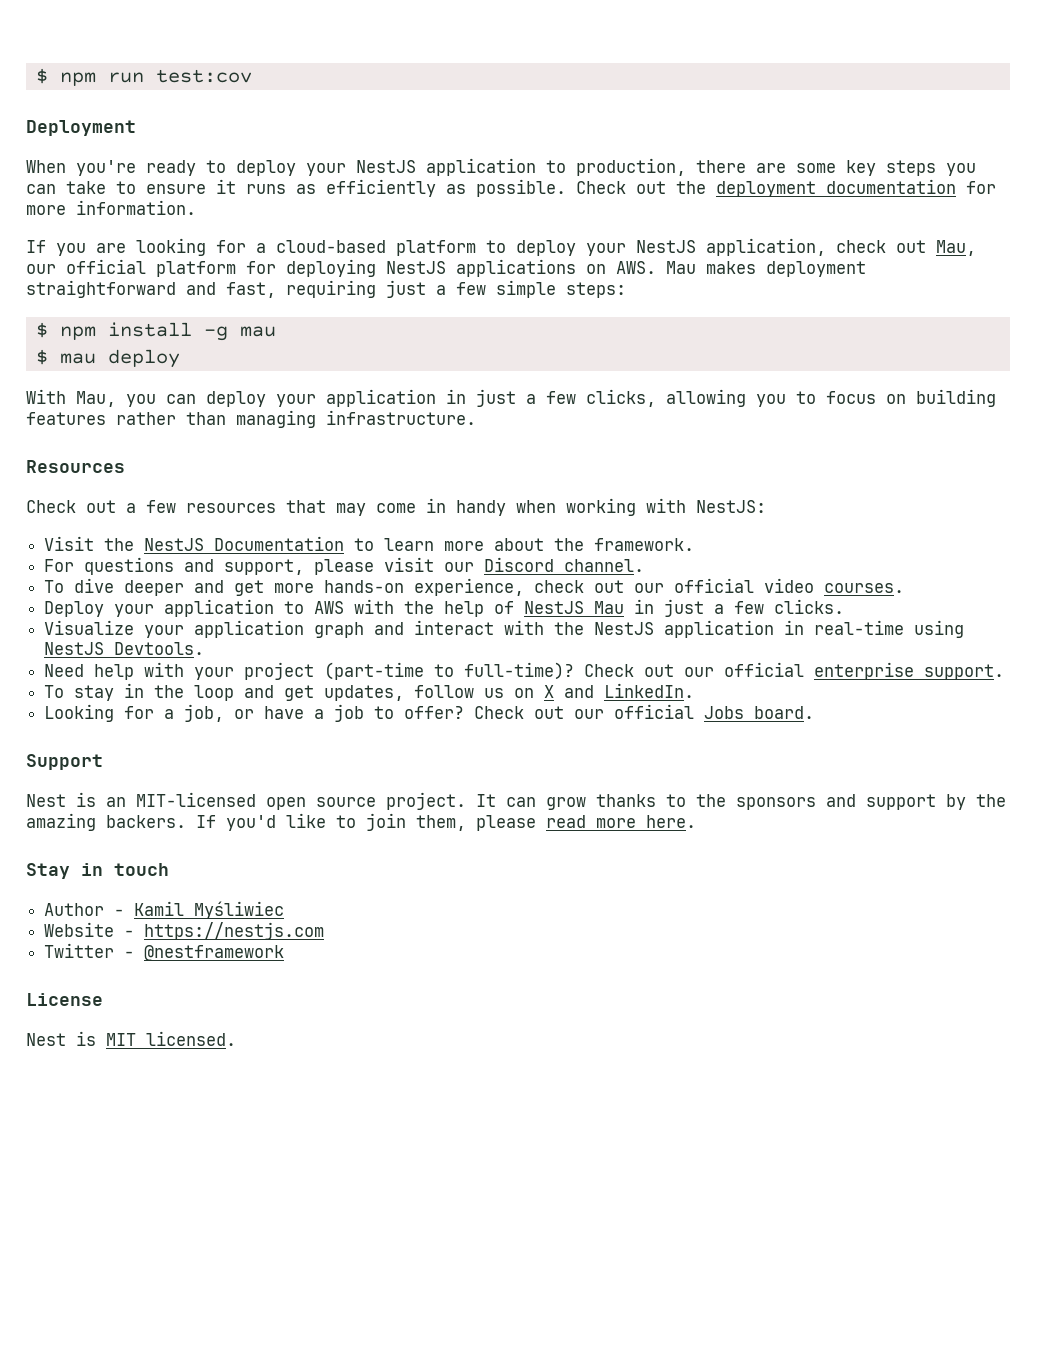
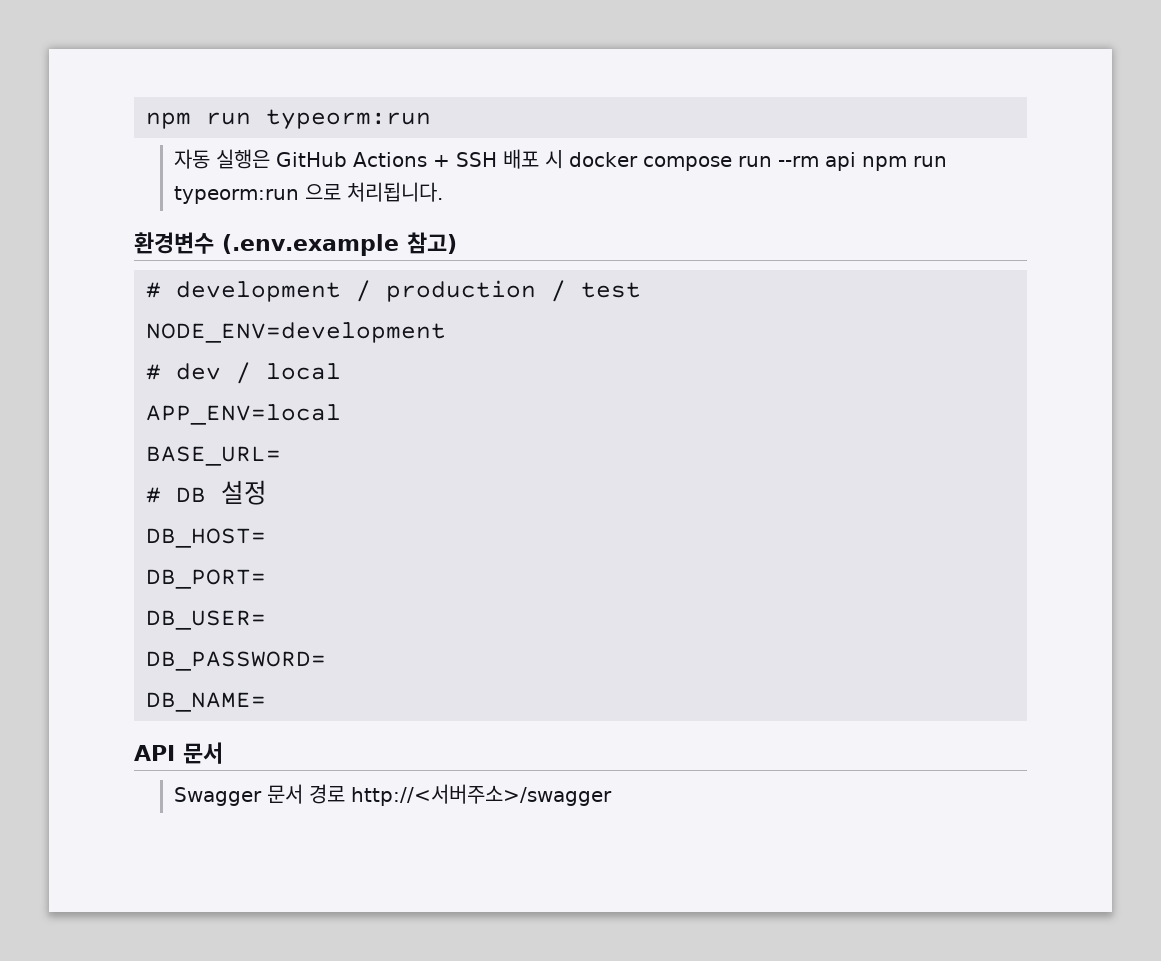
[35,68,252,86] [26,120,136,136] [26,158,976,176] [26,179,996,197] [26,200,196,215] [26,238,976,256] [26,259,866,277] [26,280,626,298] [35,322,276,341] [35,349,180,368] [26,389,996,407] [26,410,476,428] [26,460,125,473] [26,498,766,516] [44,536,695,551] [44,557,645,575] [44,578,905,596] [44,599,845,617] [44,620,965,638] [44,642,205,655] [44,662,1005,680] [44,683,695,701] [44,704,815,722] [26,754,103,770] [26,792,1006,810] [26,813,696,831] [26,863,169,879] [44,901,285,919] [44,922,325,940] [44,943,285,961] [26,993,103,1006] [26,1031,236,1046] $ npm run test:cov // Deployment // When you're ready to deploy your NestJS application to production, there are some key steps you can take to ensure it runs as efficiently as possible. Check out the deployment documentation for more information. // If you are looking for a cloud-based platform to deploy your NestJS application, check out Mau, our official platform for deploying NestJS applications on AWS. Mau makes deployment straightforward and fast, requiring just a few simple steps: // $ npm install -g mau // $ mau deploy // With Mau, you can deploy your application in just a few clicks, allowing you to focus on building features rather than managing infrastructure. // Resources // Check out a few resources that may come in handy when working with NestJS: // Visit the NestJS Documentation to learn more about the framework. // For questions and support, please visit our Discord channel. // To dive deeper and get more hands-on experience, check out our official video courses. // Deploy your application to AWS with the help of NestJS Mau in just a few clicks. // Visualize your application graph and interact with the NestJS application in real-time using NestJS Devtools. // Need help with your project (part-time to full-time)? Check out our official enterprise support. // To stay in the loop and get updates, follow us on X and LinkedIn. // Looking for a job, or have a job to offer? Check out our official Jobs board. // Support // Nest is an MIT-licensed open source project. It can grow thanks to the sponsors and support by the amazing backers. If you'd like to join them, please read more here. // Stay in touch // Author - Kamil Myśliwiec // Website - https://nestjs.com // Twitter - @nestframework // License // Nest is MIT licensed. -> [146,109,431,129] [173,149,947,171] [173,182,443,204] [134,232,457,256] [146,280,641,302] [146,322,446,343] [146,362,341,384] [146,404,341,425] [146,446,281,466] [146,480,267,505] [146,528,266,548] [146,569,266,589] [146,610,266,630] [146,651,326,671] [146,692,266,712] [134,742,223,764] [173,784,612,806] npm run typeorm:run // 자동 실행은 GitHub Actions + SSH 배포 시 docker compose run --rm api npm run typeorm:run 으로 처리됩니다. // 환경변수 (.env.example 참고) // # development / production / test // NODE_ENV=development // # dev / local // APP_ENV=local // BASE_URL= // # DB 설정 // DB_HOST= // DB_PORT= // DB_USER= // DB_PASSWORD= // DB_NAME= // API 문서 // Swagger 문서 경로 http://<서버주소>/swagger

